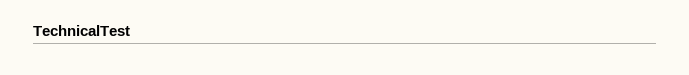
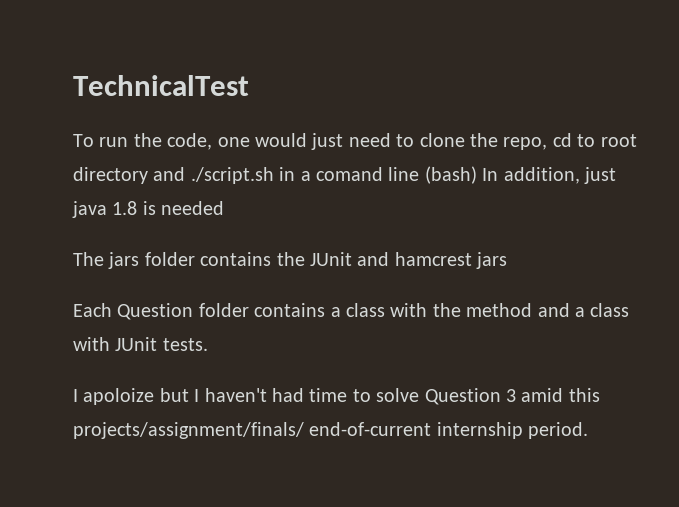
(130, 30) none -> [73,133,637,150] [73,166,616,184] [72,201,225,218] [73,252,508,269] [73,303,630,320] [73,337,208,351] [73,388,600,405] [73,422,589,439] // To run the code, one would just need to clone the repo, cd to root directory and ./script.sh in a comand line (bash) In addition, just java 1.8 is needed // The jars folder contains the JUnit and hamcrest jars // Each Question folder contains a class with the method and a class with JUnit tests. // I apoloize but I haven't had time to solve Question 3 amid this projects/assignment/finals/ end-of-current internship period.

